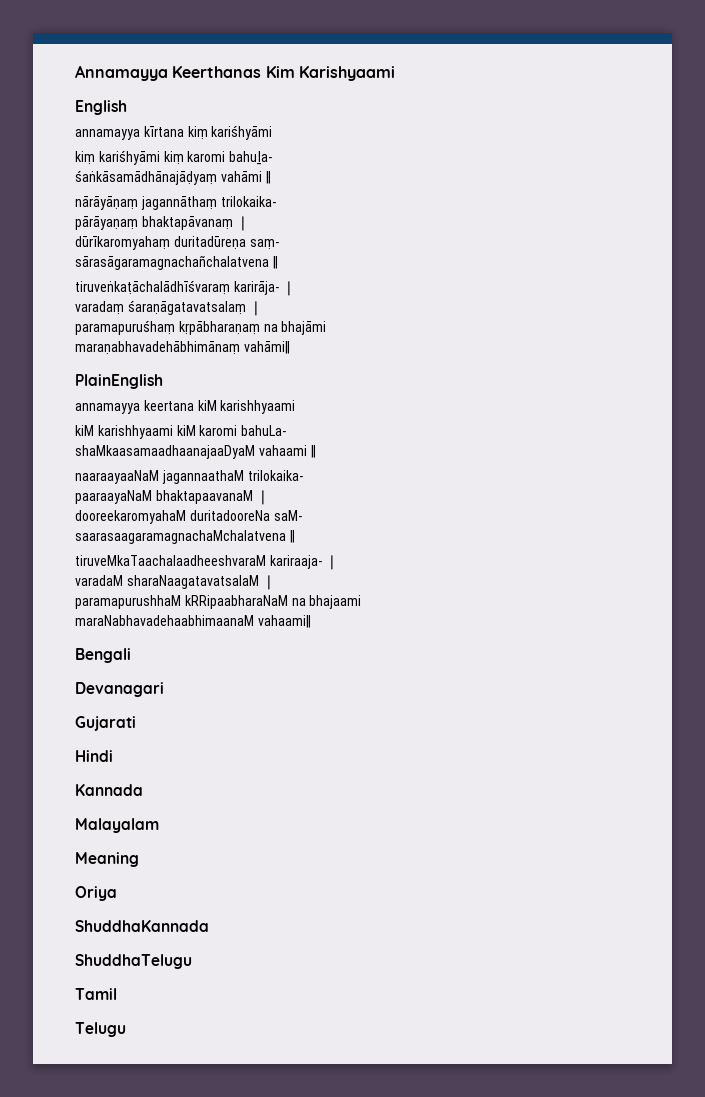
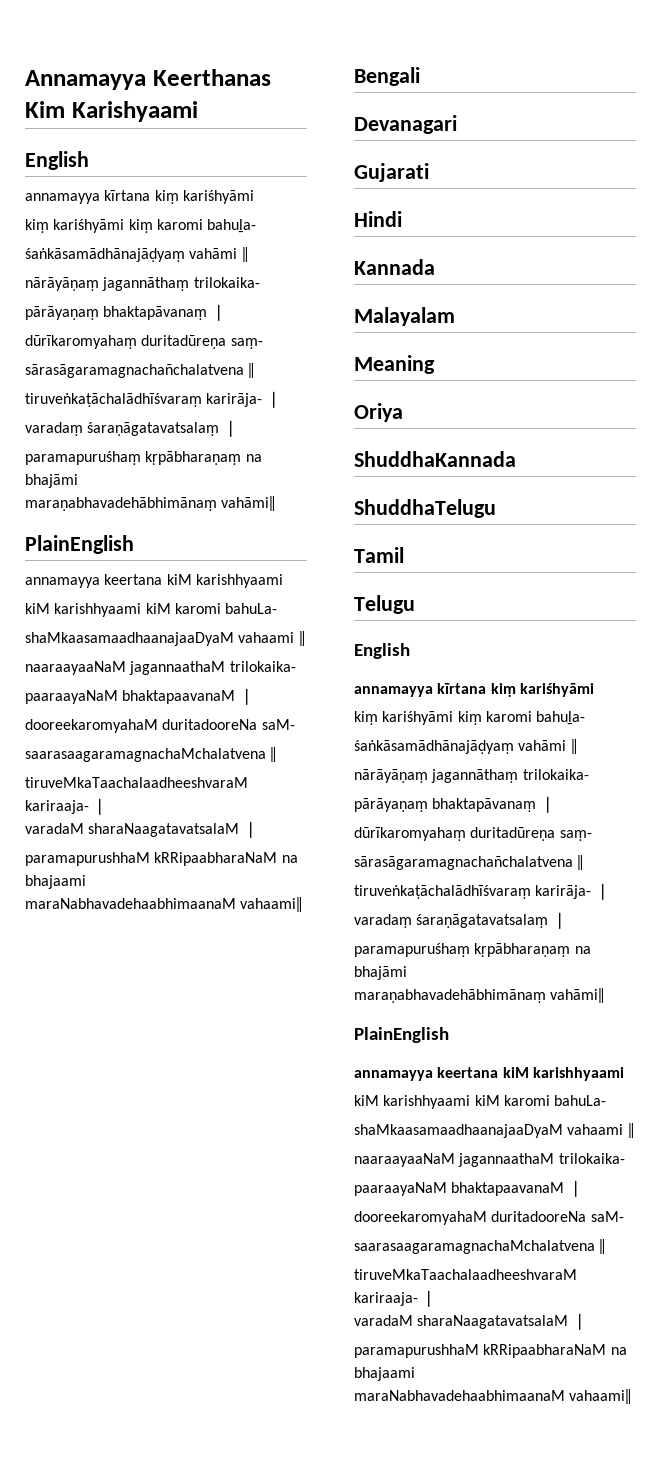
(126, 1029) none -> [354,643,410,659] [354,683,594,697] [354,711,586,725] [354,739,577,754] [354,769,589,783] [354,796,554,813] [354,827,592,841] [354,855,584,870] [354,883,609,900] [354,912,566,929] [354,943,591,957] [354,966,407,980] [354,988,605,1003] [354,1027,449,1043] [354,1067,624,1081] [354,1095,607,1109] [354,1123,634,1138] [354,1153,625,1167] [354,1180,582,1197] [354,1211,624,1225] [354,1239,606,1254] [354,1269,577,1280] [354,1290,436,1307] [354,1313,586,1330] [354,1344,627,1358] [354,1367,415,1381] [354,1389,632,1404] // English // annamayya kīrtana kiṃ kariśhyāmi // kiṃ kariśhyāmi kiṃ karomi bahuḻa- // śaṅkāsamādhānajāḍyaṃ vahāmi ‖ // nārāyāṇaṃ jagannāthaṃ trilokaika- // pārāyaṇaṃ bhaktapāvanaṃ ❘ // dūrīkaromyahaṃ duritadūreṇa saṃ- // sārasāgaramagnachañchalatvena ‖ // tiruveṅkaṭāchalādhīśvaraṃ karirāja- ❘ // varadaṃ śaraṇāgatavatsalaṃ ❘ // paramapuruśhaṃ kṛpābharaṇaṃ na bhajāmi // maraṇabhavadehābhimānaṃ vahāmi‖ // PlainEnglish // annamayya keertana kiM karishhyaami // kiM karishhyaami kiM karomi bahuLa- // shaMkaasamaadhaanajaaDyaM vahaami ‖ // naaraayaaNaM jagannaathaM trilokaika- // paaraayaNaM bhaktapaavanaM ❘ // dooreekaromyahaM duritadooreNa saM- // saarasaagaramagnachaMchalatvena ‖ // tiruveMkaTaachalaadheeshvaraM kariraaja- ❘ // varadaM sharaNaagatavatsalaM ❘ // paramapurushhaM kRRipaabharaNaM na bhajaami // maraNabhavadehaabhimaanaM vahaami‖

